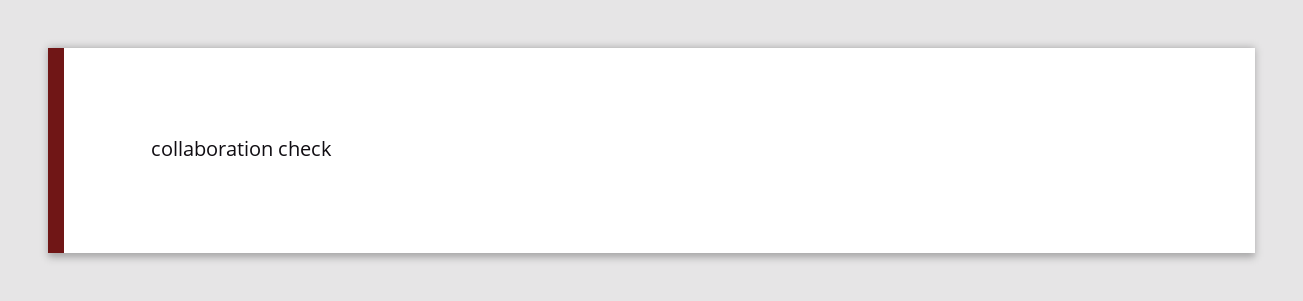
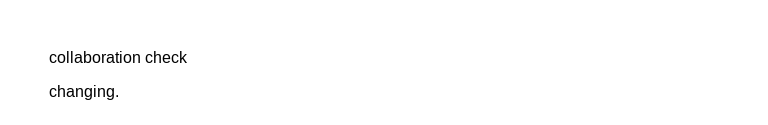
(333, 148) none -> [49,85,119,100] // changing.

